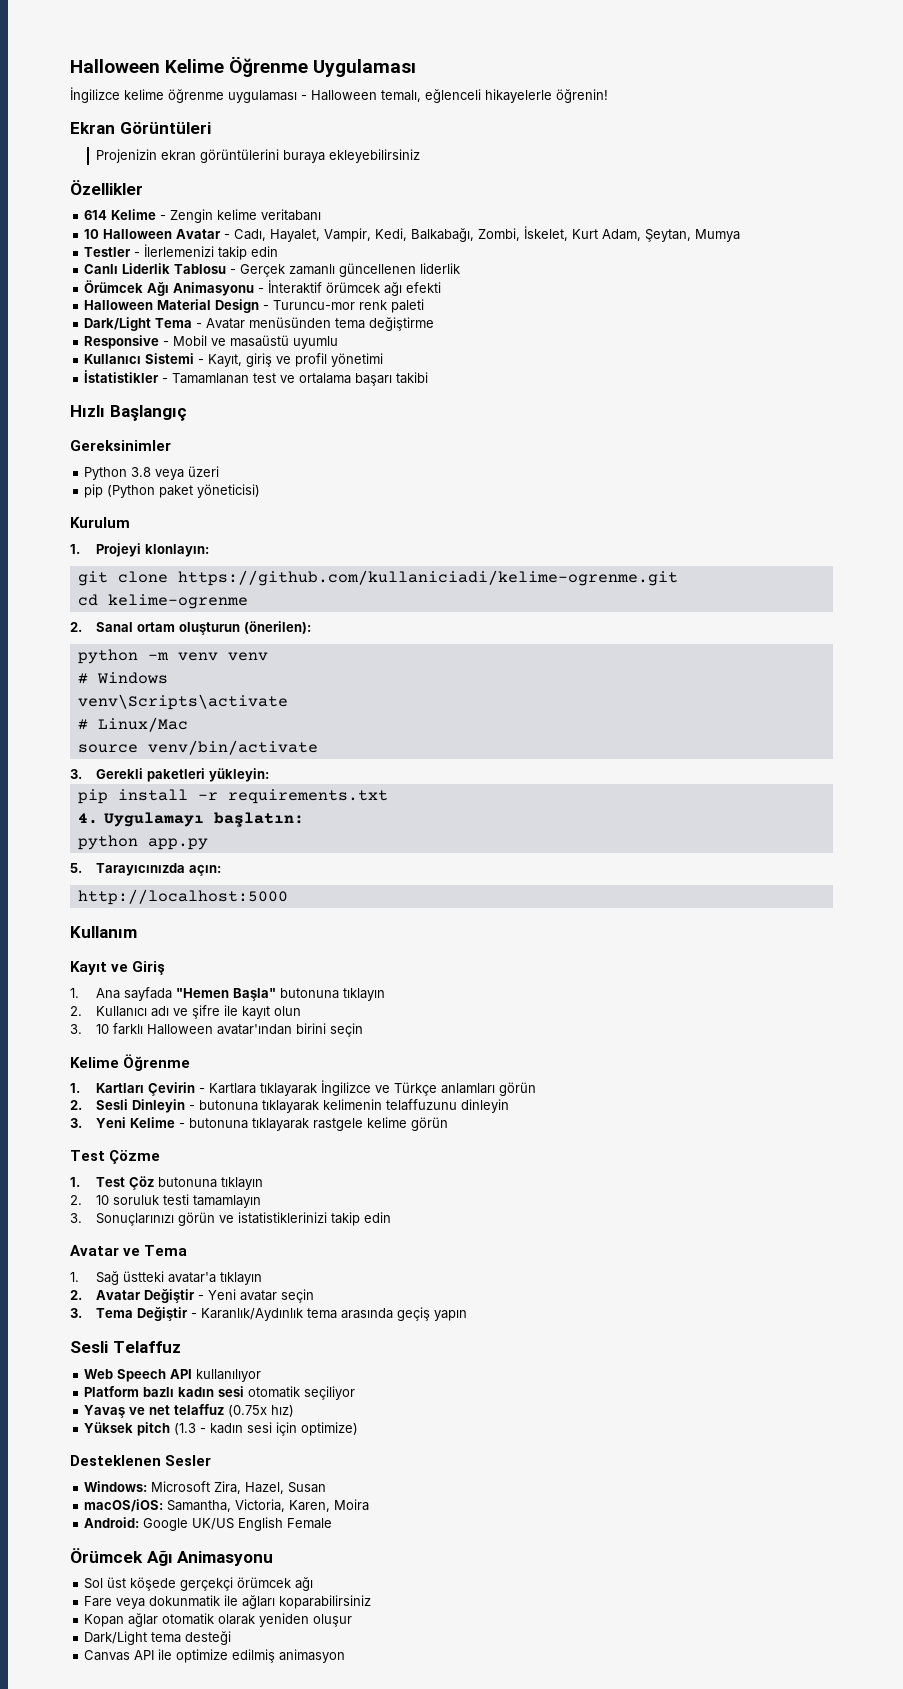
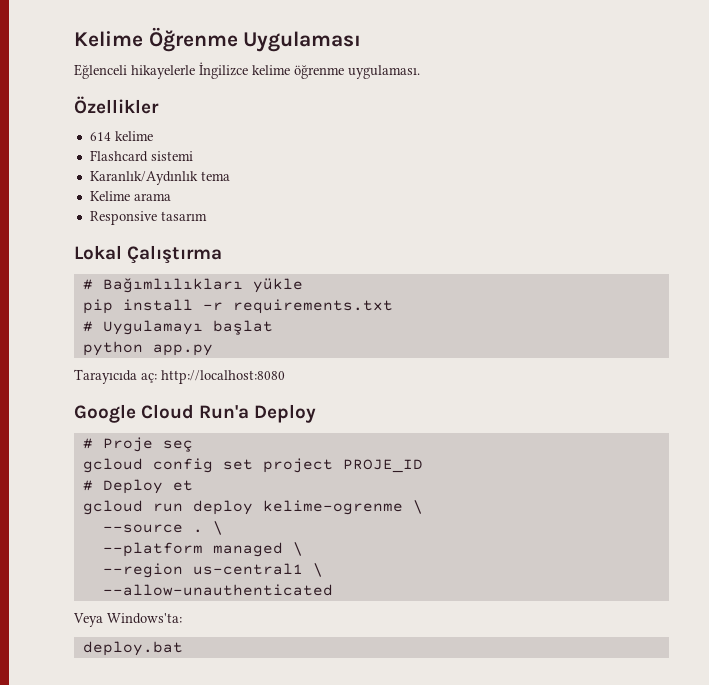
[70,59,160,73] Halloween -> (74, 39) none
(417, 68) none -> [74,64,195,79] Eğlenceli hikayelerle
[228,89,608,103] [70,122,211,134] [95,149,420,163] [70,180,143,195] [84,209,322,223] [84,226,741,242] [84,244,279,260] [84,263,461,277] [84,280,442,296] [84,299,425,313] [84,317,435,331] [84,335,339,349] [84,353,384,367] [84,370,429,386] [70,405,187,421] [70,440,171,451] [84,466,220,480] [84,484,261,498] [70,517,130,528] [70,543,209,557] [77,570,678,586] [77,594,248,609] [70,621,311,635] [77,649,268,664] [77,672,168,684] [77,694,288,710] [77,717,188,732] [77,740,318,755] [70,768,269,782] uygulaması - Halloween temalı, eğlenceli hikayelerle öğrenin! // Ekran Görüntüleri // Projenizin ekran görüntülerini buraya ekleyebilirsiniz // Özellikler // 614 Kelime - Zengin kelime veritabanı // 10 Halloween Avatar - Cadı, Hayalet, Vampir, Kedi, Balkabağı, Zombi, İskelet, Kurt Adam, Şeytan, Mumya // Testler - İlerlemenizi takip edin // Canlı Liderlik Tablosu - Gerçek zamanlı güncellenen liderlik // Örümcek Ağı Animasyonu - İnteraktif örümcek ağı efekti // Halloween Material Design - Turuncu-mor renk paleti // Dark/Light Tema - Avatar menüsünden tema değiştirme // Responsive - Mobil ve masaüstü uyumlu // Kullanıcı Sistemi - Kayıt, giriş ve profil yönetimi // İstatistikler - Tamamlanan test ve ortalama başarı takibi // Hızlı Başlangıç // Gereksinimler // Python 3.8 veya üzeri // pip (Python paket yöneticisi) // Kurulum // 1. Projeyi klonlayın: // git clone https://github.com/kullaniciadi/kelime-ogrenme.git // cd kelime-ogrenme // 2. Sanal ortam oluşturun (önerilen): // python -m venv venv // # Windows // venv\Scripts\activate // # Linux/Mac // source venv/bin/activate // 3. Gerekli paketleri yükleyin: -> [348,65,420,79] [74,96,159,114] [89,131,153,141] [89,150,193,162] [89,171,230,185] [89,191,171,201] [89,211,207,225] [74,245,223,264] [82,278,303,293] uygulaması. // Özellikler // 614 kelime // Flashcard sistemi // Karanlık/Aydınlık tema // Kelime arama // Responsive tasarım // Lokal Çalıştırma // # Bağımlılıkları yükle
[77,812,305,827] 4. Uygulamayı başlatın: -> [82,320,273,335] # Uygulamayı başlat
[70,863,221,876] [77,889,288,905] [70,926,137,938] [70,961,166,975] [70,987,385,1001] [70,1005,301,1019] [70,1023,363,1037] [70,1054,191,1071] [70,1080,536,1096] [70,1099,509,1113] [70,1117,448,1131] [70,1150,161,1164] [70,1176,263,1190] [70,1194,261,1208] [70,1212,391,1226] [70,1245,188,1256] [70,1271,262,1285] [70,1289,314,1303] [70,1307,467,1321] [70,1341,181,1353] [84,1369,262,1382] [84,1386,356,1400] [84,1404,295,1418] [84,1422,359,1436] [70,1455,212,1466] [84,1481,327,1494] [84,1499,370,1512] [84,1517,333,1531] [70,1548,274,1566] [84,1577,314,1591] [84,1595,372,1609] [84,1613,353,1627] [84,1631,232,1645] [84,1649,346,1663] 5. Tarayıcınızda açın: // http://localhost:5000 // Kullanım // Kayıt ve Giriş // 1. Ana sayfada "Hemen Başla" butonuna tıklayın // 2. Kullanıcı adı ve şifre ile kayıt olun // 3. 10 farklı Halloween avatar'ından birini seçin // Kelime Öğrenme // 1. Kartları Çevirin - Kartlara tıklayarak İngilizce ve Türkçe anlamları görün // 2. Sesli Dinleyin - butonuna tıklayarak kelimenin telaffuzunu dinleyin // 3. Yeni Kelime - butonuna tıklayarak rastgele kelime görün // Test Çözme // 1. Test Çöz butonuna tıklayın // 2. 10 soruluk testi tamamlayın // 3. Sonuçlarınızı görün ve istatistiklerinizi takip edin // Avatar ve Tema // 1. Sağ üstteki avatar'a tıklayın // 2. Avatar Değiştir - Yeni avatar seçin // 3. Tema Değiştir - Karanlık/Aydınlık tema arasında geçiş yapın // Sesli Telaffuz // Web Speech API kullanılıyor // Platform bazlı kadın sesi otomatik seçiliyor // Yavaş ve net telaffuz (0.75x hız) // Yüksek pitch (1.3 - kadın sesi için optimize) // Desteklenen Sesler // Windows: Microsoft Zira, Hazel, Susan // macOS/iOS: Samantha, Victoria, Karen, Moira // Android: Google UK/US English Female // Örümcek Ağı Animasyonu // Sol üst köşede gerçekçi örümcek ağı // Fare veya dokunmatik ile ağları koparabilirsiniz // Kopan ağlar otomatik olarak yeniden oluşur // Dark/Light tema desteği // Canvas API ile optimize edilmiş animasyon -> [74,369,285,384] [74,404,317,423] [82,437,193,452] [82,458,423,473] [82,479,193,494] [82,500,423,515] [102,521,223,535] [102,542,303,557] [102,563,323,578] [102,584,333,596] [73,613,182,627] [82,641,183,656] Tarayıcıda aç: http://localhost:8080 // Google Cloud Run'a Deploy // # Proje seç // gcloud config set project PROJE_ID // # Deploy et // gcloud run deploy kelime-ogrenme \ // --source . \ // --platform managed \ // --region us-central1 \ // --allow-unauthenticated // Veya Windows'ta: // deploy.bat

